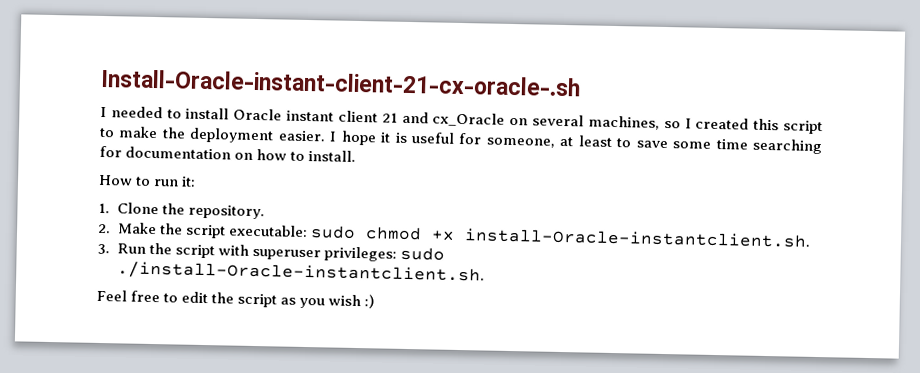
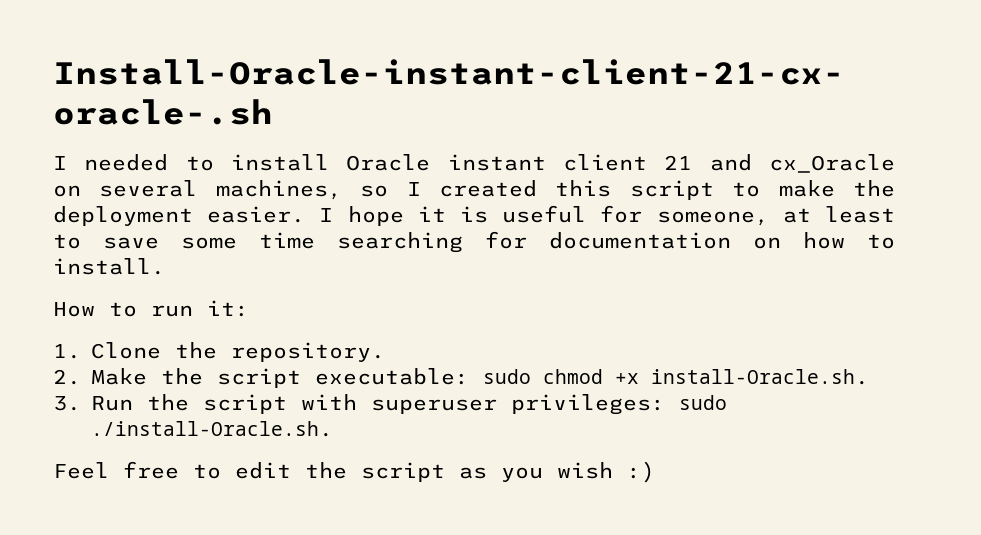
[463,228,811,248] install-Oracle-instantclient.sh. -> [651,369,869,385] install-Oracle.sh.
[116,261,485,285] ./install-Oracle-instantclient.sh. -> [91,421,333,437] ./install-Oracle.sh.

